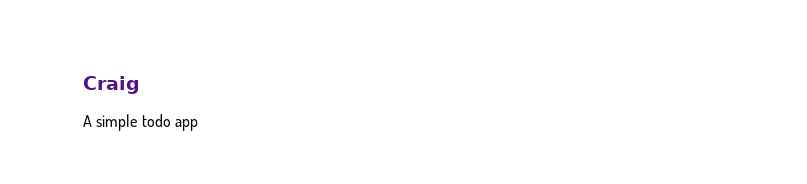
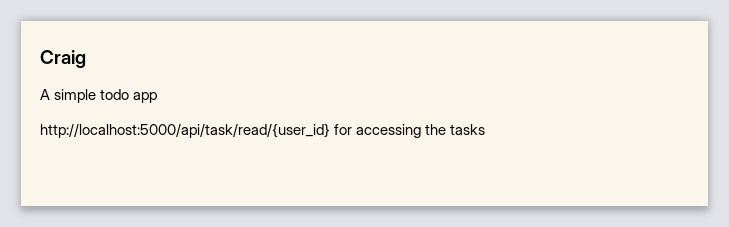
(198, 125) none -> [40,123,486,138] // http://localhost:5000/api/task/read/{user_id} for accessing the tasks

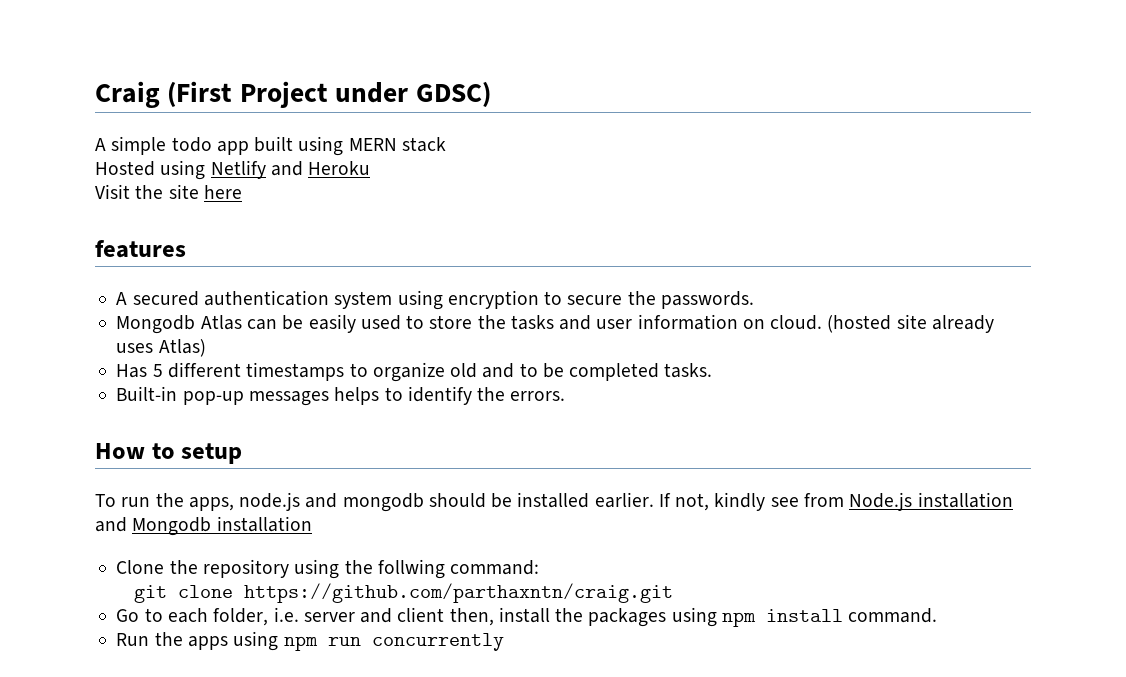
(86, 59) none -> [167,81,491,108] (First Project under GDSC)
[40,123,486,138] // http://localhost:5000/api/task/read/{user_id} for accessing the tasks -> [254,136,446,156] [95,160,371,180] [95,184,242,199] [95,240,186,258] [116,290,754,310] [116,314,994,334] [116,339,206,357] [116,362,713,382] [116,386,566,406] [95,443,243,464] [95,492,1013,512] [95,516,312,536] [116,559,540,579] [133,583,673,603] [116,607,938,627] [116,631,504,651] built using MERN stack // Hosted using Netlify and Heroku // Visit the site here // features // A secured authentication system using encryption to secure the passwords. // Mongodb Atlas can be easily used to store the tasks and user information on cloud. (hosted site already uses Atlas) // Has 5 different timestamps to organize old and to be completed tasks. // Built-in pop-up messages helps to identify the errors. // How to setup // To run the apps, node.js and mongodb should be installed earlier. If not, kindly see from Node.js installation and Mongodb installation // Clone the repository using the follwing command: // git clone https://github.com/parthaxntn/craig.git // Go to each folder, i.e. server and client then, install the packages using npm install command. // Run the apps using npm run concurrently

